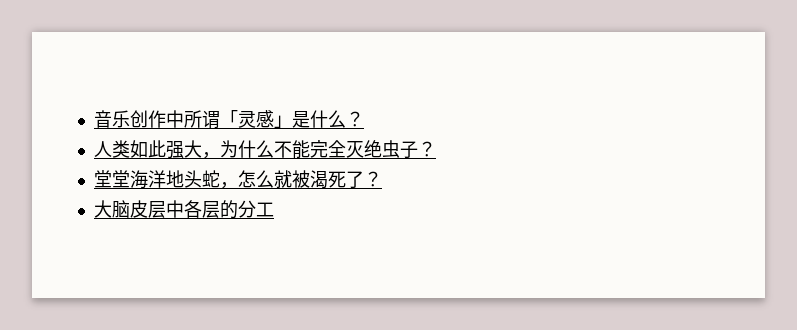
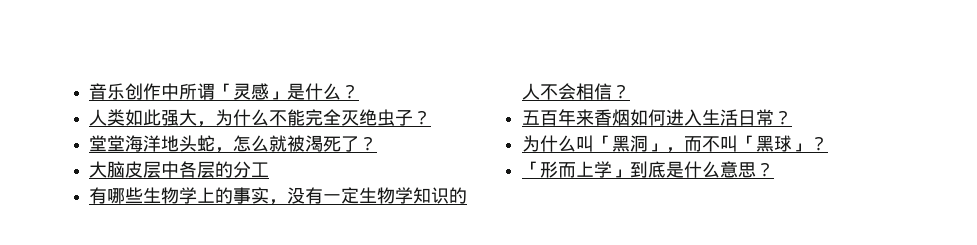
(274, 209) none -> [89,187,468,205] [522,83,631,100] [522,109,793,126] [522,135,829,153] [522,161,775,178] // 有哪些生物学上的事实，没有一定生物学知识的人不会相信？ // 五百年来香烟如何进入生活日常？ // 为什么叫「黑洞」，而不叫「黑球」？ // 「形而上学」到底是什么意思？

